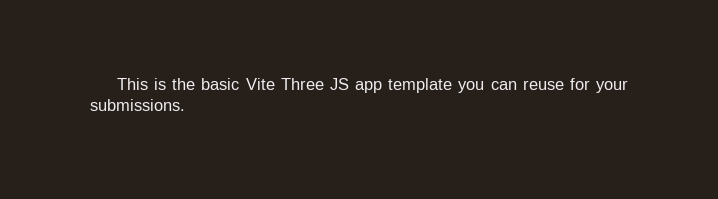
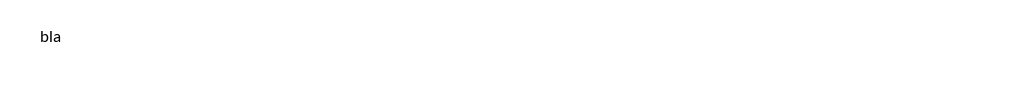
[116,78,628,93] [90,99,185,111] This is the basic Vite Three JS app template you can reuse for your submissions. -> [40,31,61,42] bla

